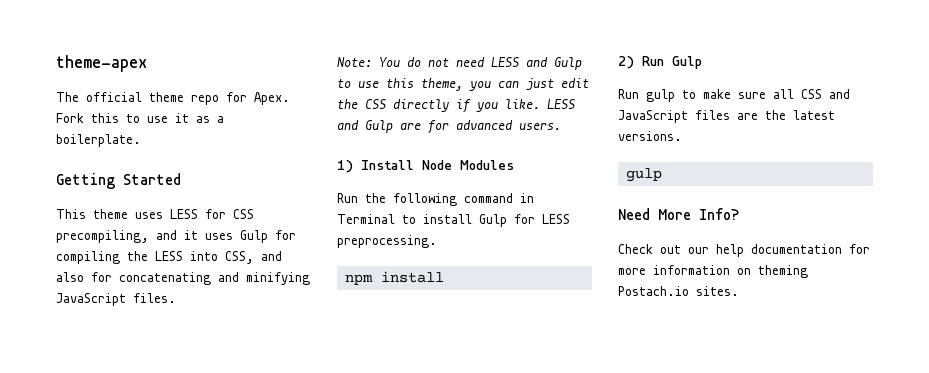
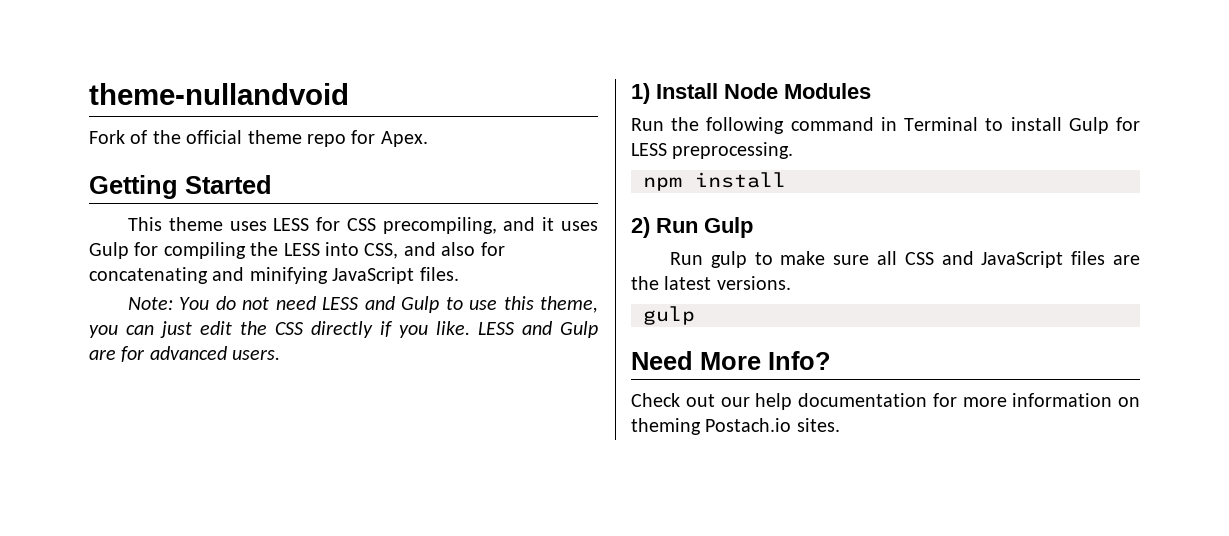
[56,55,147,72] [56,92,79,102] theme-apex // The -> [89,83,349,105] [89,130,181,144] theme-nullandvoid // Fork of the
[56,113,224,123] [56,134,141,147] Fork this to use it as a boilerplate. -> (428, 139) none

